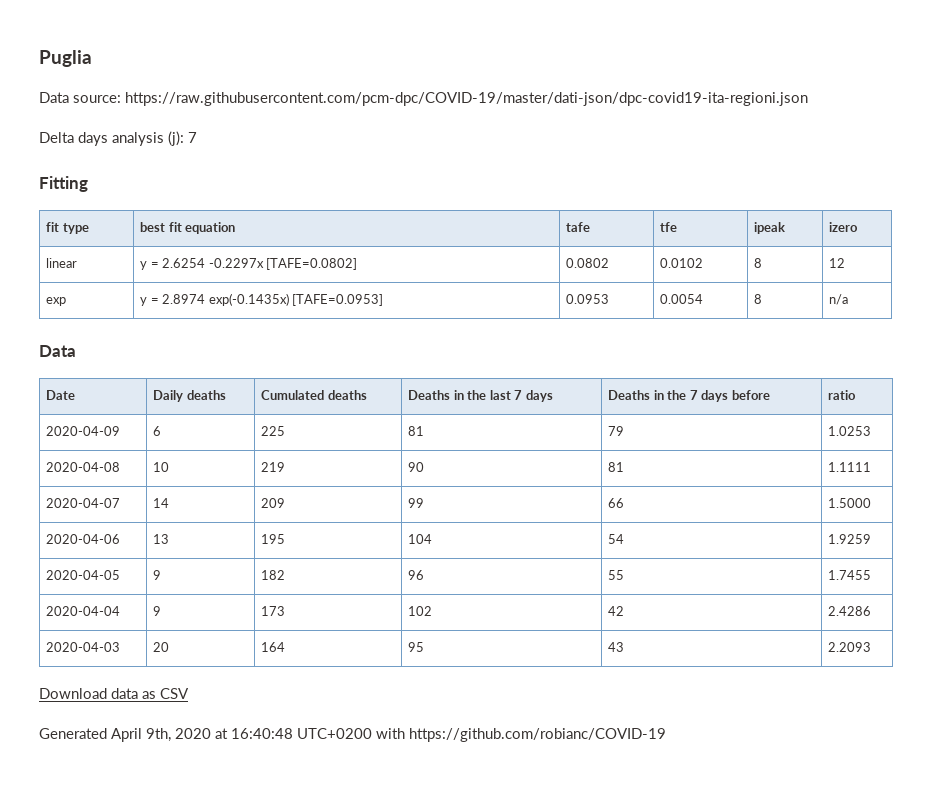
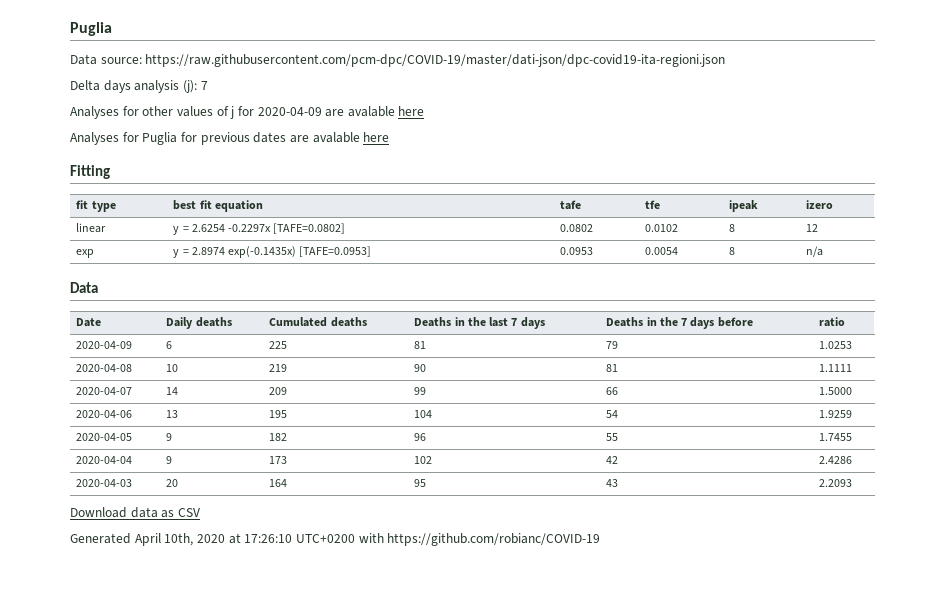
(197, 137) none -> [70,106,425,119] [70,132,390,145] // Analyses for other values of j for 2020-04-09 are avalable here // Analyses for Puglia for previous dates are avalable here
[146,728,171,742] 9th, -> [164,533,194,546] 10th,
[231,728,293,739] 16:40:48 -> [244,534,293,543] 17:26:10

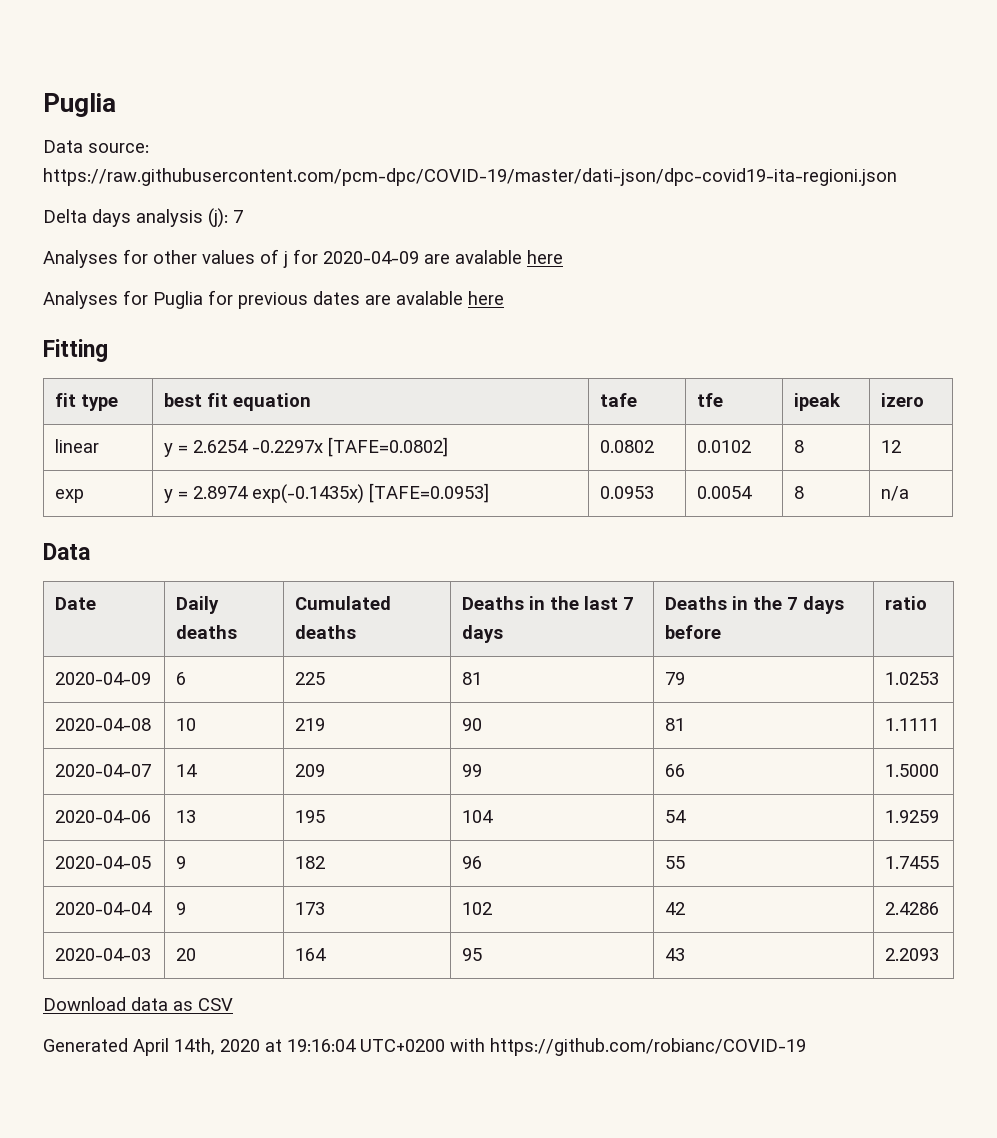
[164,533,194,546] 10th, -> [174,1038,215,1055] 14th,
[244,534,293,543] 17:26:10 -> [287,1039,356,1052] 19:16:04

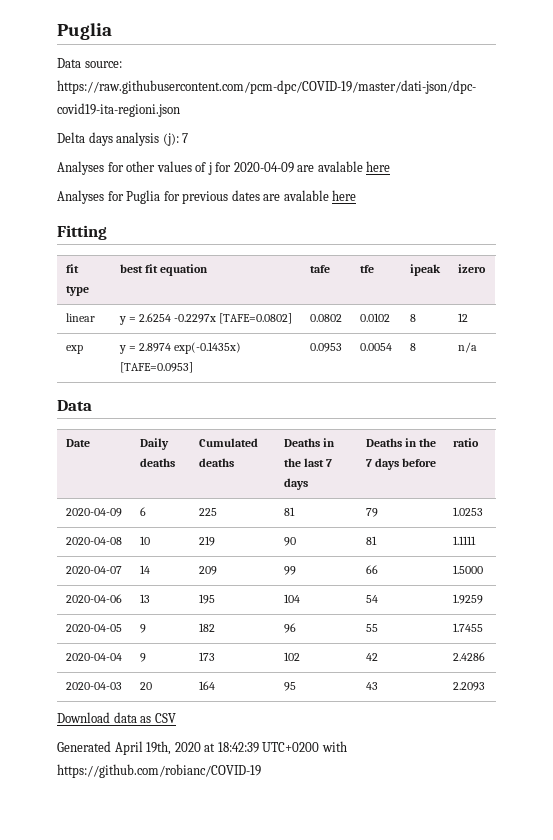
[174,1038,215,1055] 14th, -> [146,741,172,755] 19th,
[287,1039,356,1052] 19:16:04 -> [217,742,259,753] 18:42:39

